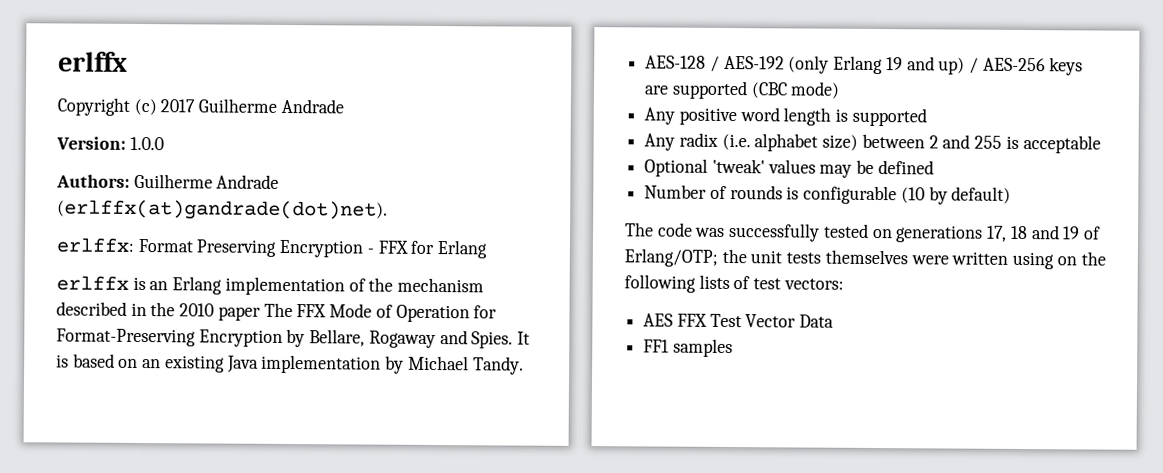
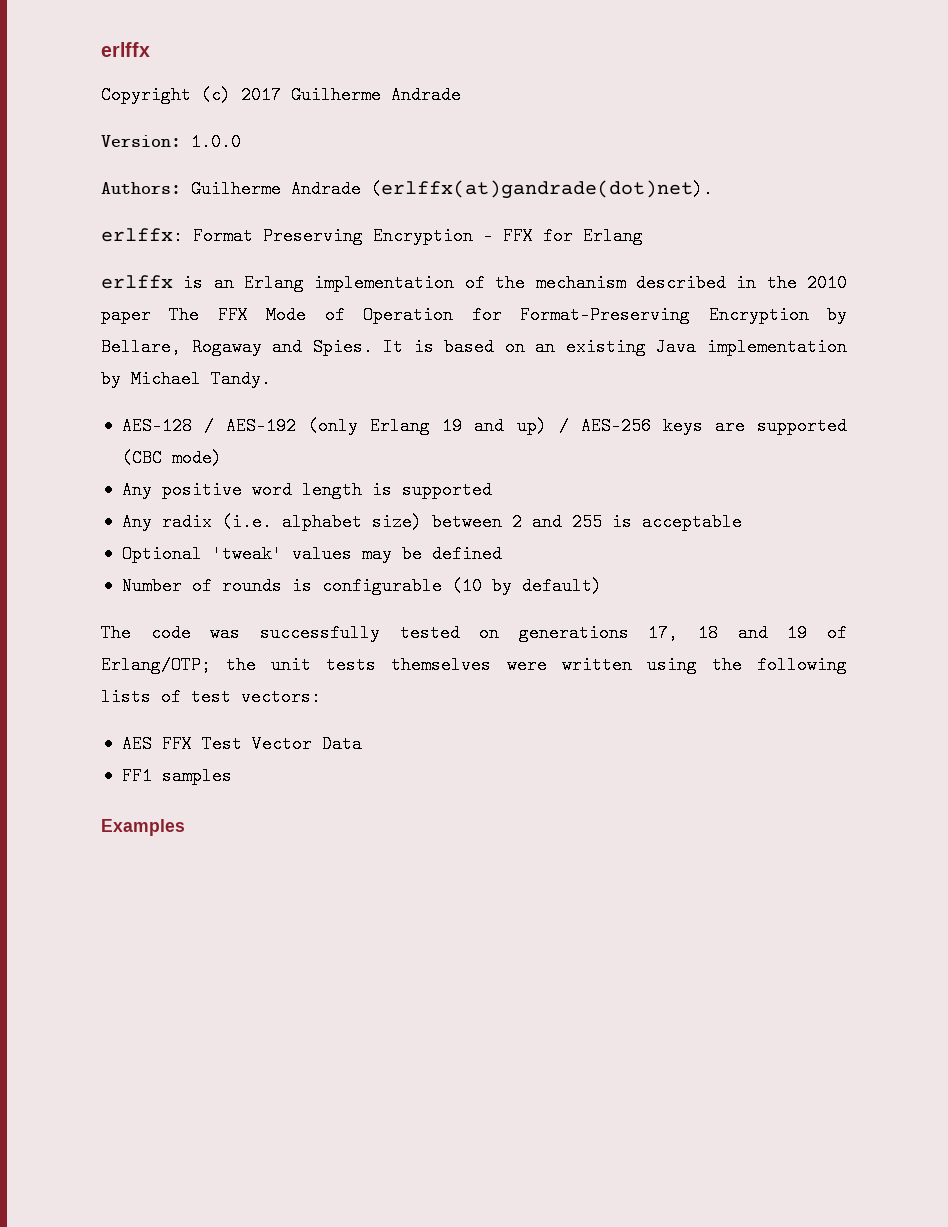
[1056,256,1077,266] on -> (697, 665) none
(733, 348) none -> [101,819,185,836] // Examples

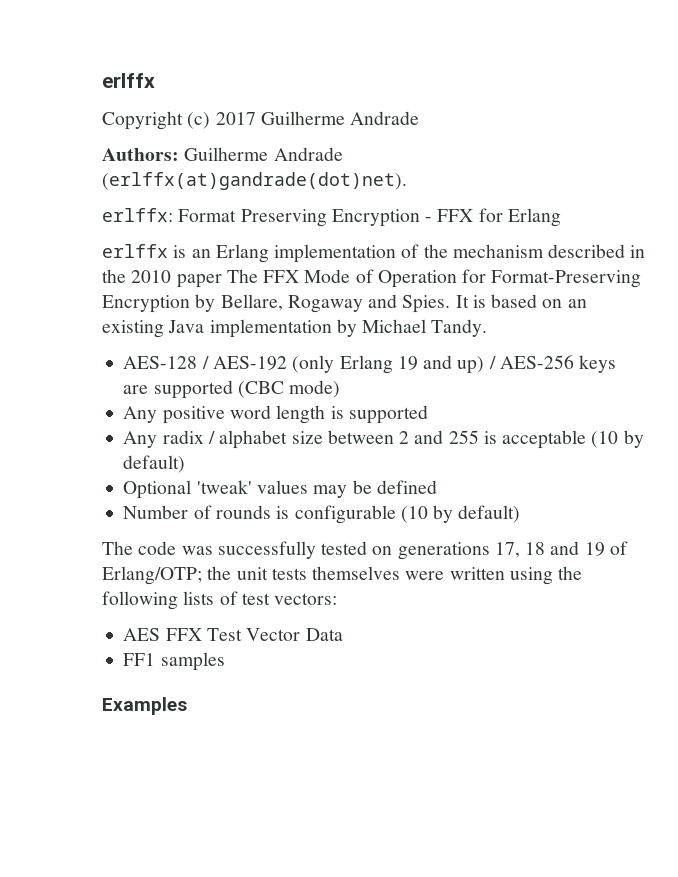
[101,133,241,151] // Version: 1.0.0 -> (420, 118) none
[221,513,422,531] (i.e. alphabet size) -> [207,430,323,449] / alphabet size
(742, 522) none -> [591,430,644,448] [123,455,186,473] (10 by default)

